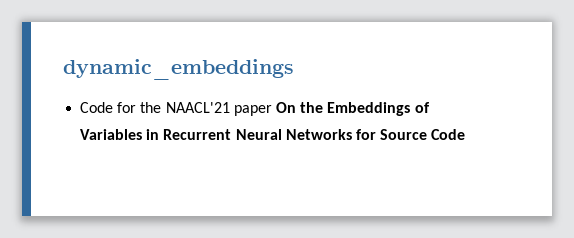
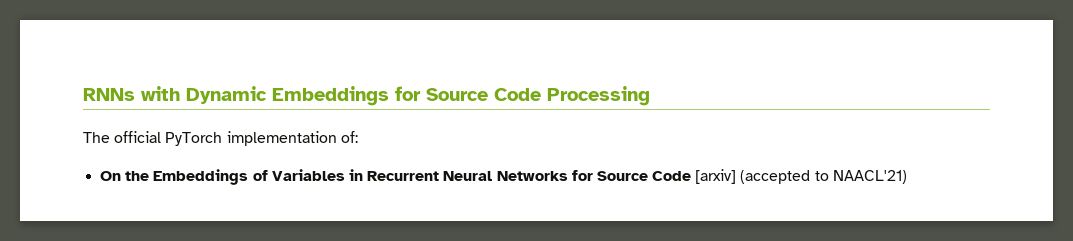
[63,59,294,80] [80,102,272,116] dynamic_embeddings // Code for the NAACL'21 paper -> [83,86,650,106] [83,131,358,146] RNNs with Dynamic Embeddings for Source Code Processing // The official PyTorch implementation of: //
(466, 134) none -> [695,169,907,184] [arxiv] (accepted to NAACL'21)

